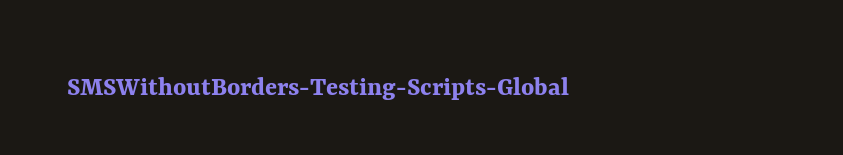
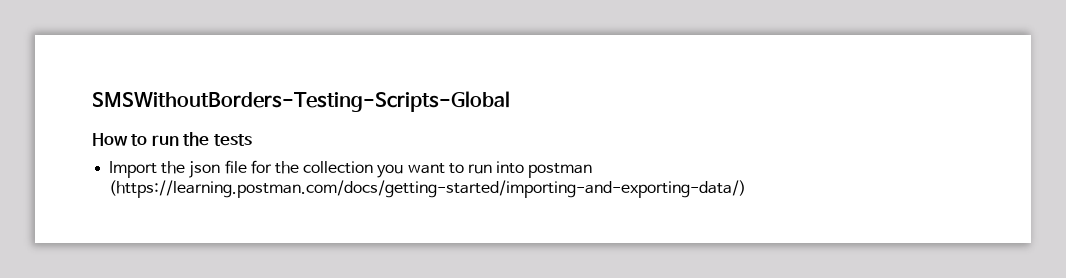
(569, 88) none -> [92,132,252,146] [109,160,593,178] [109,180,747,198] // How to run the tests // Import the json file for the collection you want to run into postman (https://learning.postman.com/docs/getting-started/importing-and-exporting-data/)

